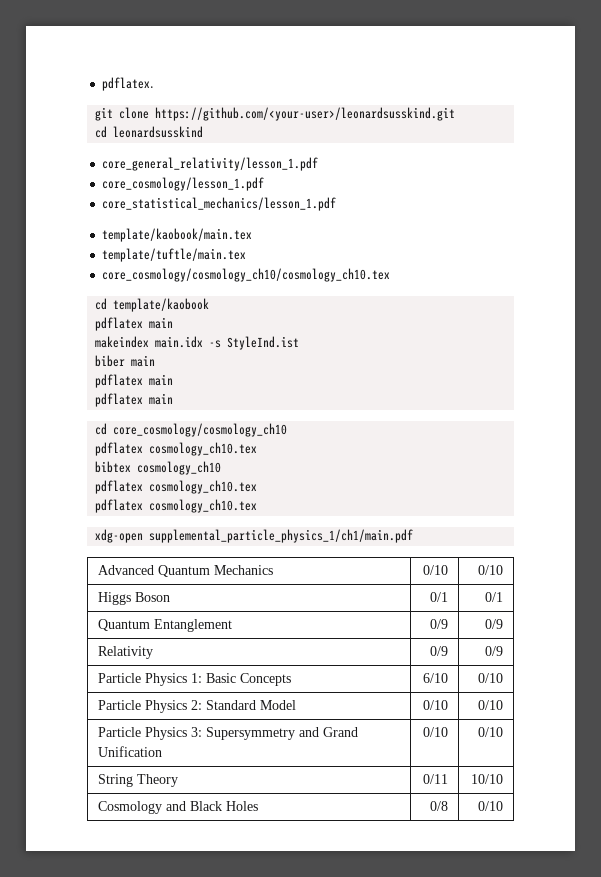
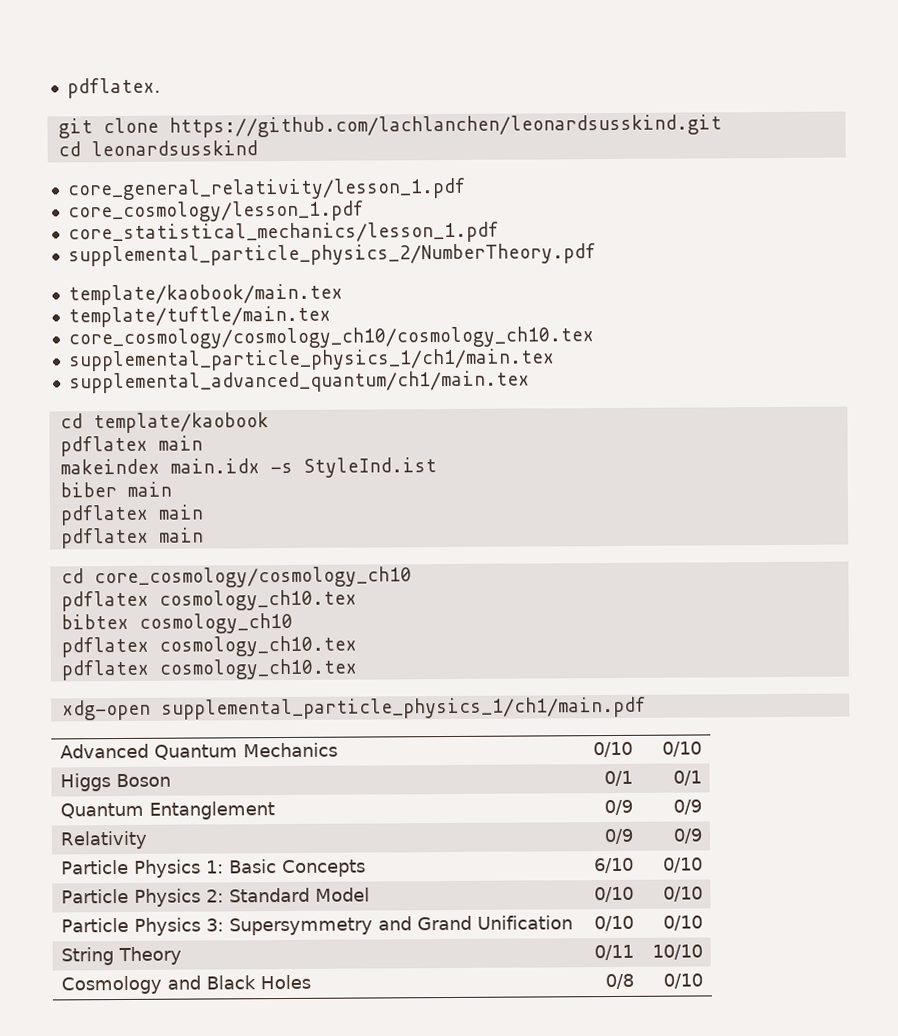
[155,107,456,121] https://github.com/<your-user>/leonardsusskind.git -> [168,114,722,138] https://github.com/lachlanchen/leonardsusskind.git
(337, 204) none -> [67,243,596,267] // supplemental_particle_physics_2/NumberTheory.pdf
(391, 275) none -> [67,348,555,372] [68,370,530,394] // supplemental_particle_physics_1/ch1/main.tex // supplemental_advanced_quantum/ch1/main.tex

